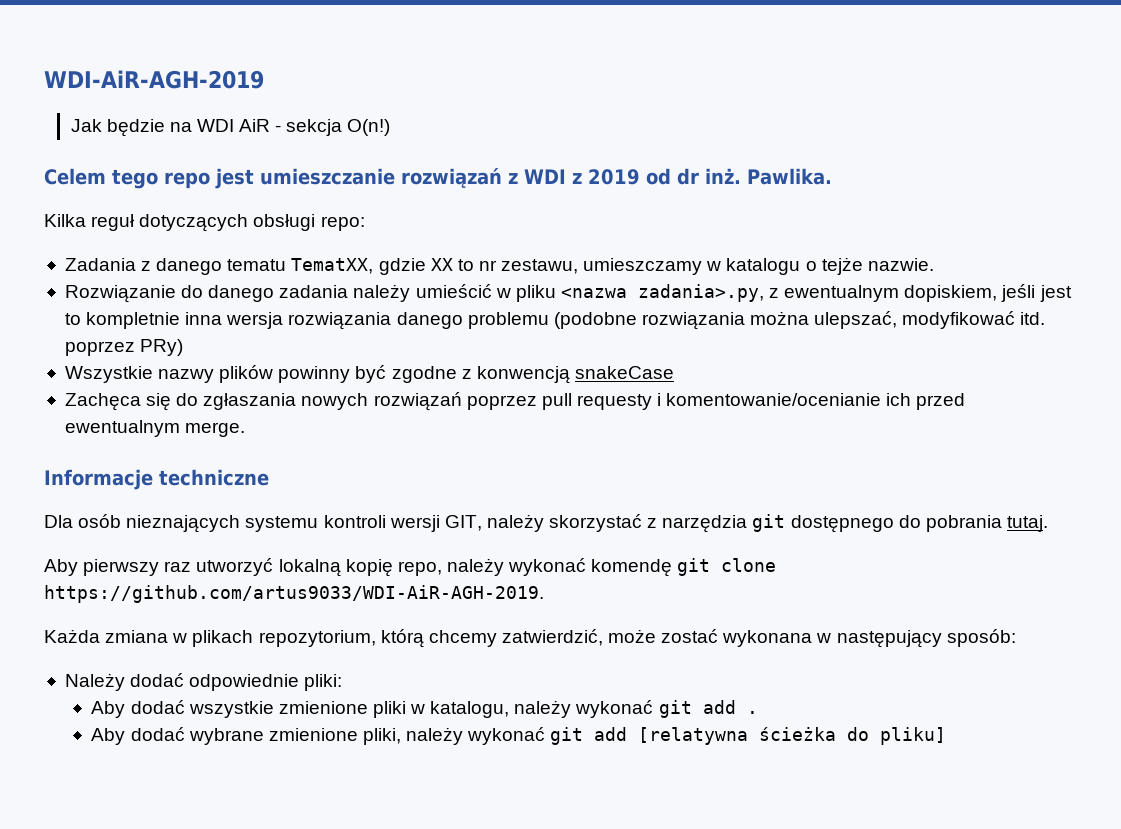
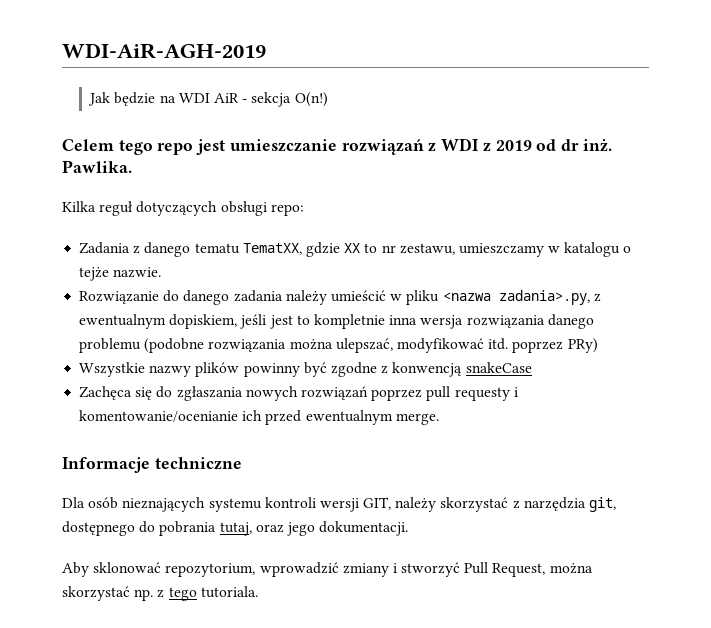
[752,514,786,532] git -> [589,497,617,512] git,
[1006,515,1048,532] [44,558,777,577] [44,585,544,603] [44,629,1016,648] [64,673,343,691] [91,700,758,718] [91,727,947,745] tutaj. // Aby pierwszy raz utworzyć lokalną kopię repo, należy wykonać komendę git clone https://github.com/artus9033/WDI-AiR-AGH-2019. // Każda zmiana w plikach repozytorium, którą chcemy zatwierdzić, może zostać wykonana w następujący sposób: // Należy dodać odpowiednie pliki: // Aby dodać wszystkie zmienione pliki w katalogu, należy wykonać git add . // Aby dodać wybrane zmienione pliki, należy wykonać git add [relatywna ścieżka do pliku] -> [219,521,409,536] [62,562,593,577] [62,586,258,601] tutaj, oraz jego dokumentacji. // Aby sklonować repozytorium, wprowadzić zmiany i stworzyć Pull Request, można skorzystać np. z tego tutoriala.

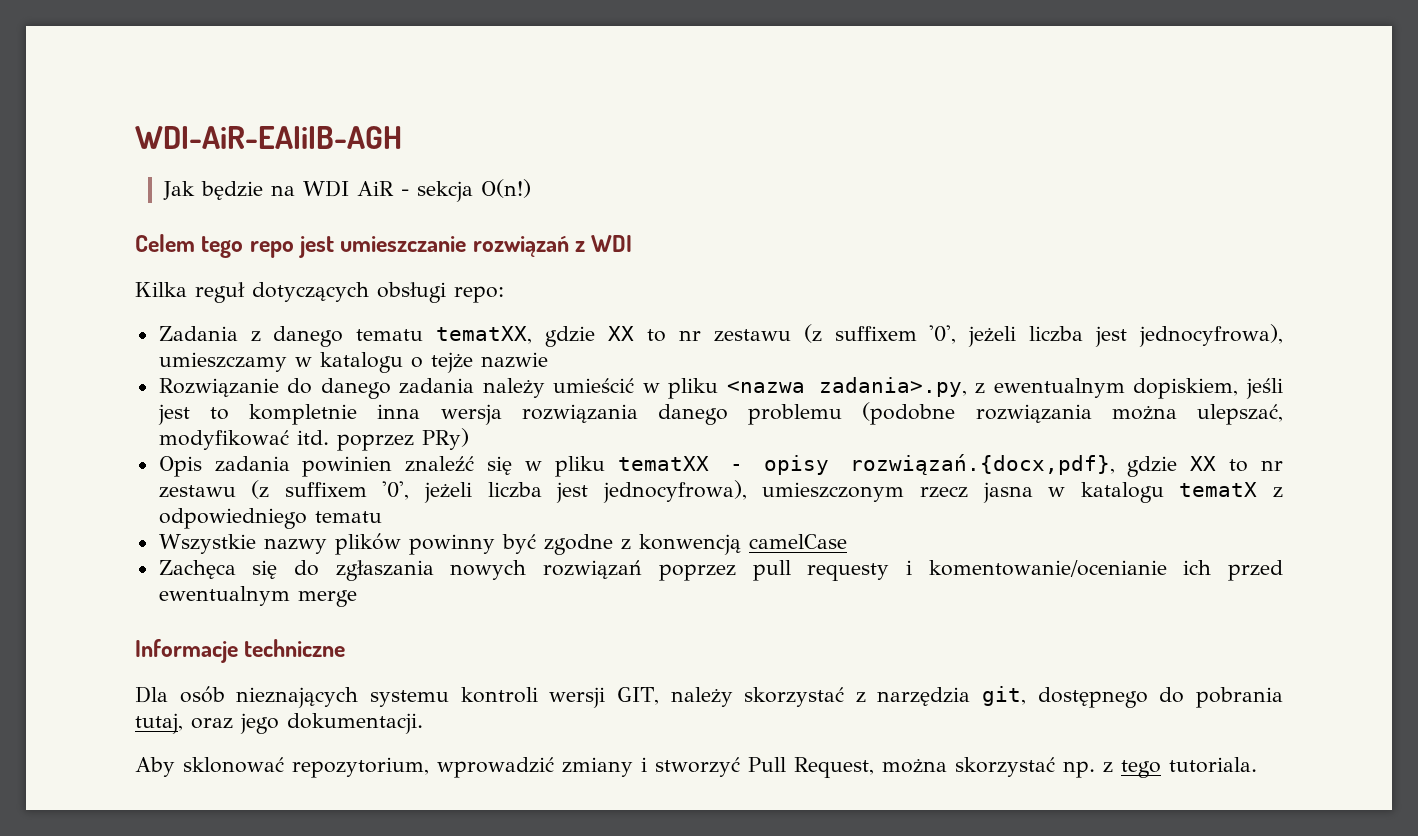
[62,43,266,59] WDI-AiR-AGH-2019 -> [135,126,402,149] WDI-AiR-EAIiIB-AGH
[482,139,612,152] [62,160,132,173] z 2019 od dr inż. Pawlika. -> (633, 243) none
[242,242,455,257] TematXX, gdzie XX to nr zestawu, -> [436,324,1284,347] tematXX, gdzie XX to nr zestawu (z suffixem '0', jeżeli liczba jest jednocyfrowa),
[113,267,162,278] nazwie. -> [480,352,548,368] nazwie
(598, 345) none -> [158,454,1283,477] [158,480,1283,503] [158,508,382,529] // Opis zadania powinien znaleźć się w pliku tematXX - opisy rozwiązań.{docx,pdf}, gdzie XX to nr zestawu (z suffixem '0', jeżeli liczba jest jednocyfrowa), umieszczonym rzecz jasna w katalogu tematX z odpowiedniego tematu
[465,362,532,373] snakeCase -> [748,534,847,549] camelCase
[395,413,439,425] merge. -> [297,590,357,607] merge

